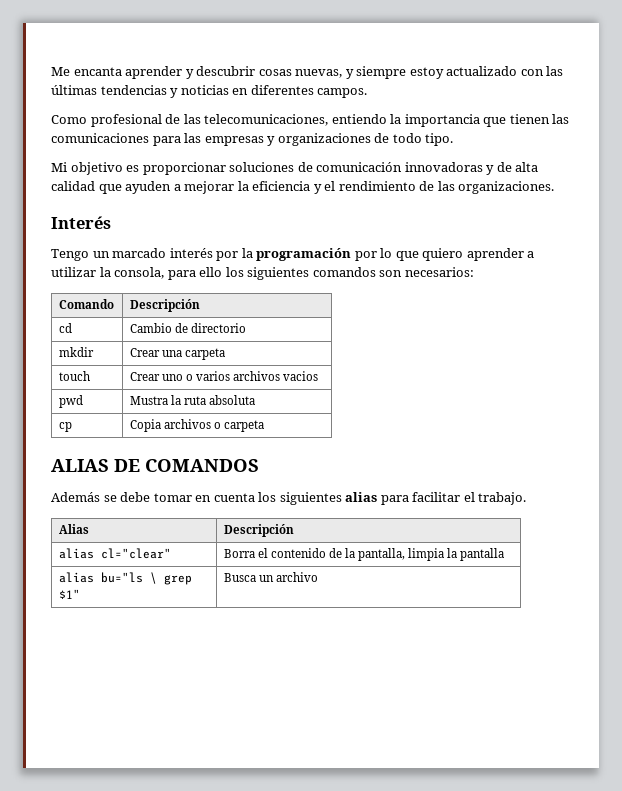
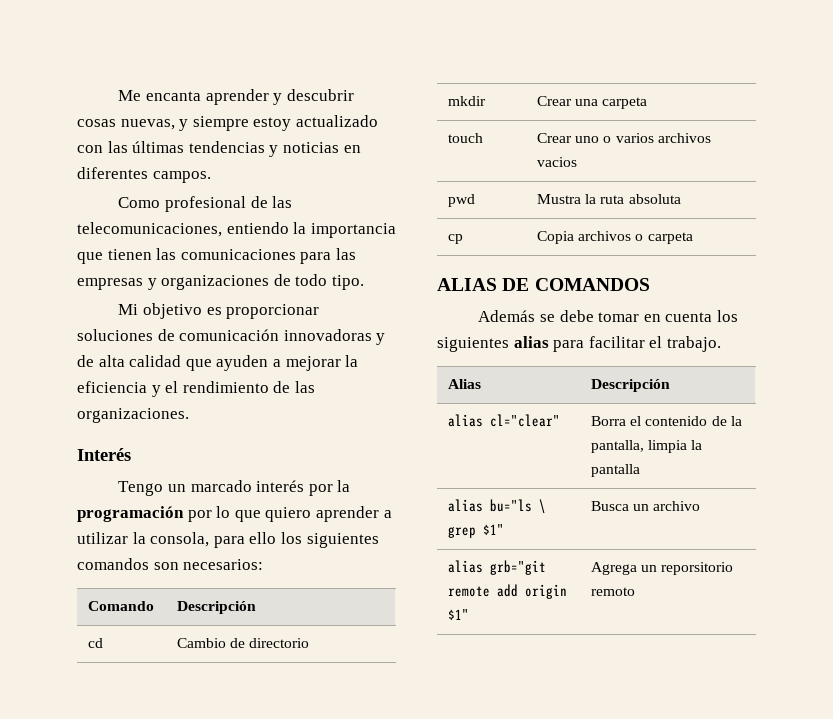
(318, 577) none -> [448,560,547,575] [448,584,568,599] [448,609,470,620] [591,562,734,575] [591,587,636,596] // alias grb="git remote add origin $1" | Agrega un reporsitorio remoto

